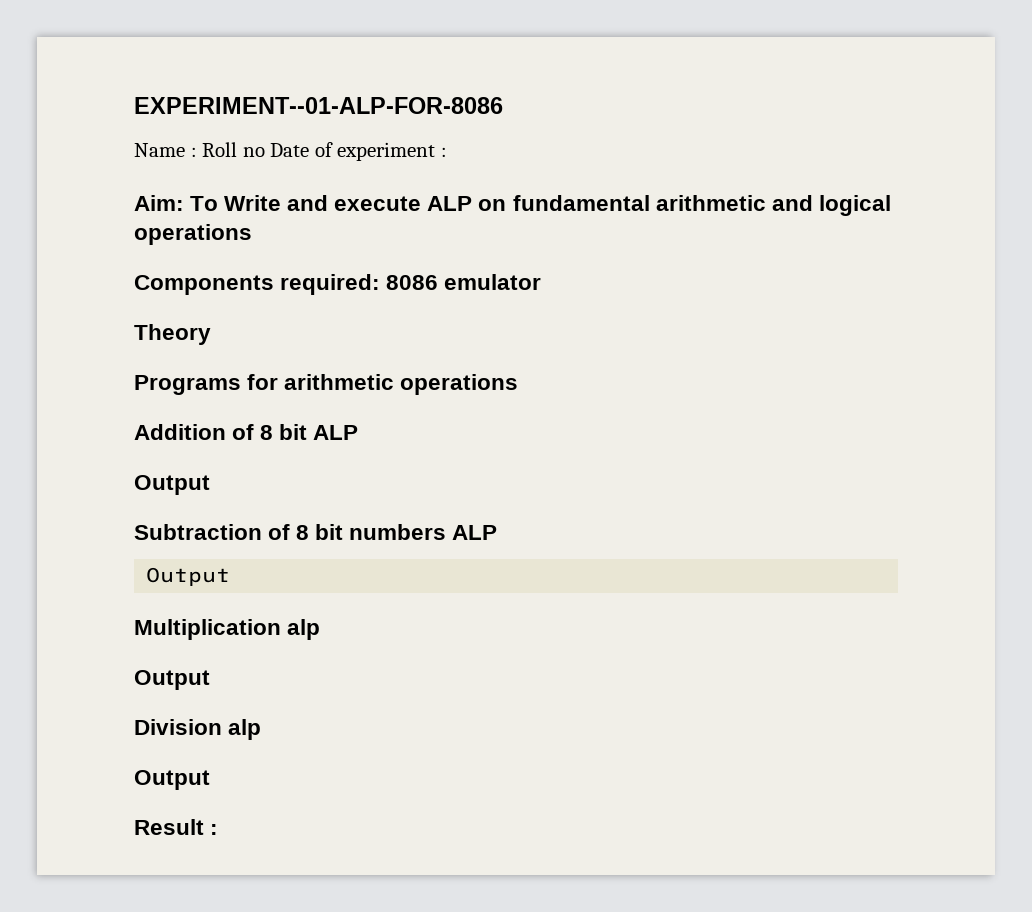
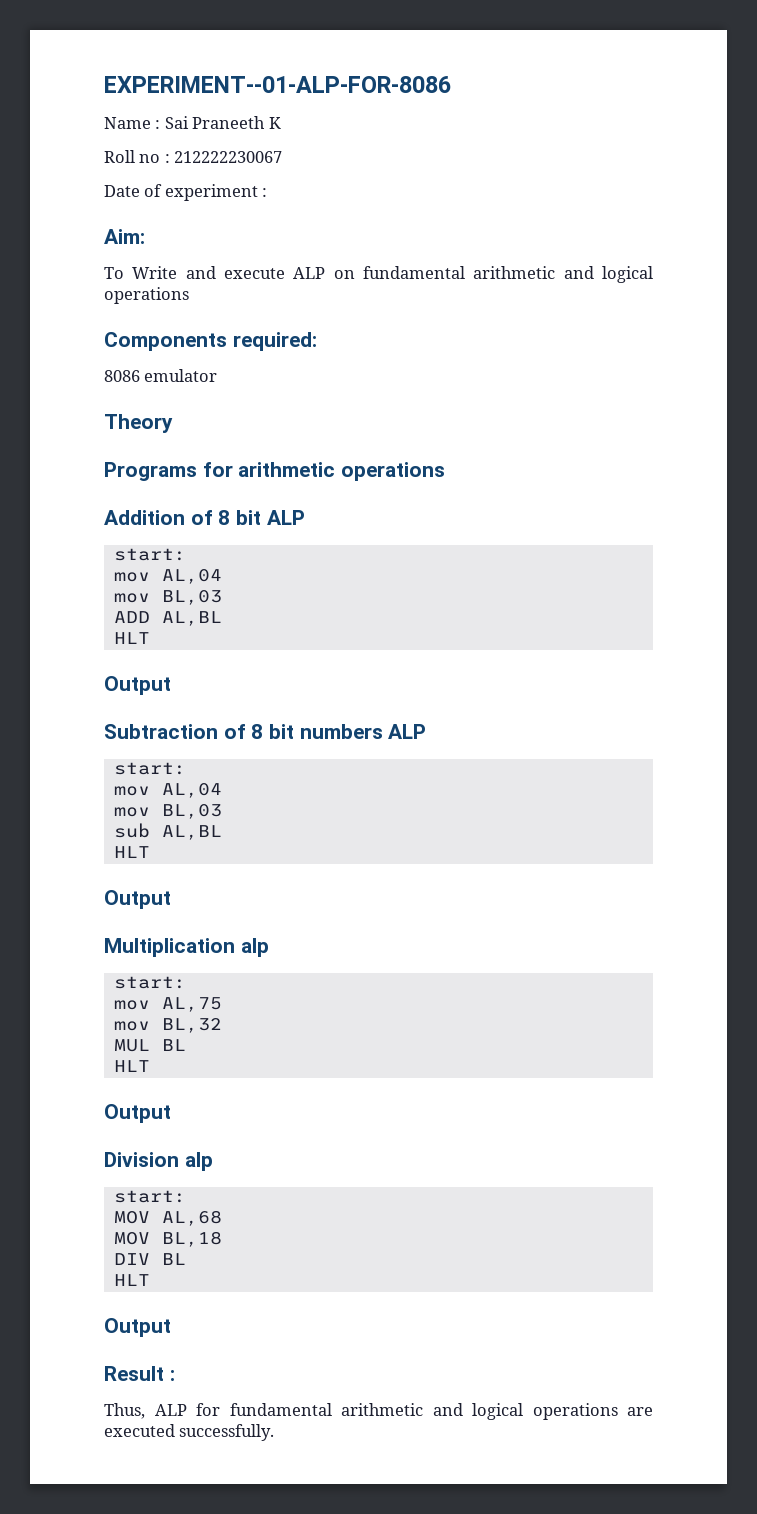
[202,142,265,157] Roll no -> [164,116,281,129] [104,150,283,163] Sai Praneeth K // Roll no : 212222230067 //
(184, 203) none -> (145, 236) //
(381, 284) none -> (317, 341) //
(359, 432) none -> [113,548,186,561] [113,569,222,584] [113,590,222,605] [113,611,222,626] [113,632,150,644] // start: // mov AL,04 // mov BL,03 // ADD AL,BL // HLT
[146,567,231,586] [134,619,321,640] [134,670,210,690] [134,719,262,740] [134,770,210,790] [134,819,219,835] Output // Multiplication alp // Output // Division alp // Output // Result : -> [113,762,186,775] [113,783,222,798] [113,804,222,819] [113,823,222,840] [113,846,150,858] [104,890,171,909] [104,938,269,957] [113,976,186,989] [113,997,222,1012] [113,1018,222,1033] [113,1039,186,1052] [113,1060,150,1072] [104,1104,171,1123] [104,1152,213,1171] [113,1190,186,1203] [113,1210,222,1226] [113,1231,222,1247] [113,1253,186,1265] [113,1274,150,1286] [104,1318,171,1337] [104,1366,175,1381] [104,1403,653,1420] [104,1424,275,1441] start: // mov AL,04 // mov BL,03 // sub AL,BL // HLT // Output // Multiplication alp // start: // mov AL,75 // mov BL,32 // MUL BL // HLT // Output // Division alp // start: // MOV AL,68 // MOV BL,18 // DIV BL // HLT // Output // Result : // Thus, ALP for fundamental arithmetic and logical operations are executed successfully.

